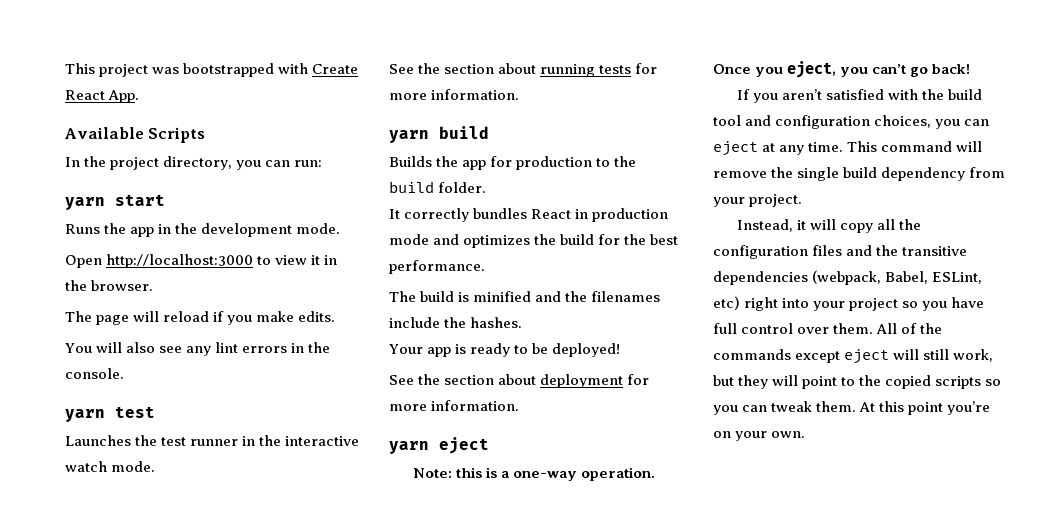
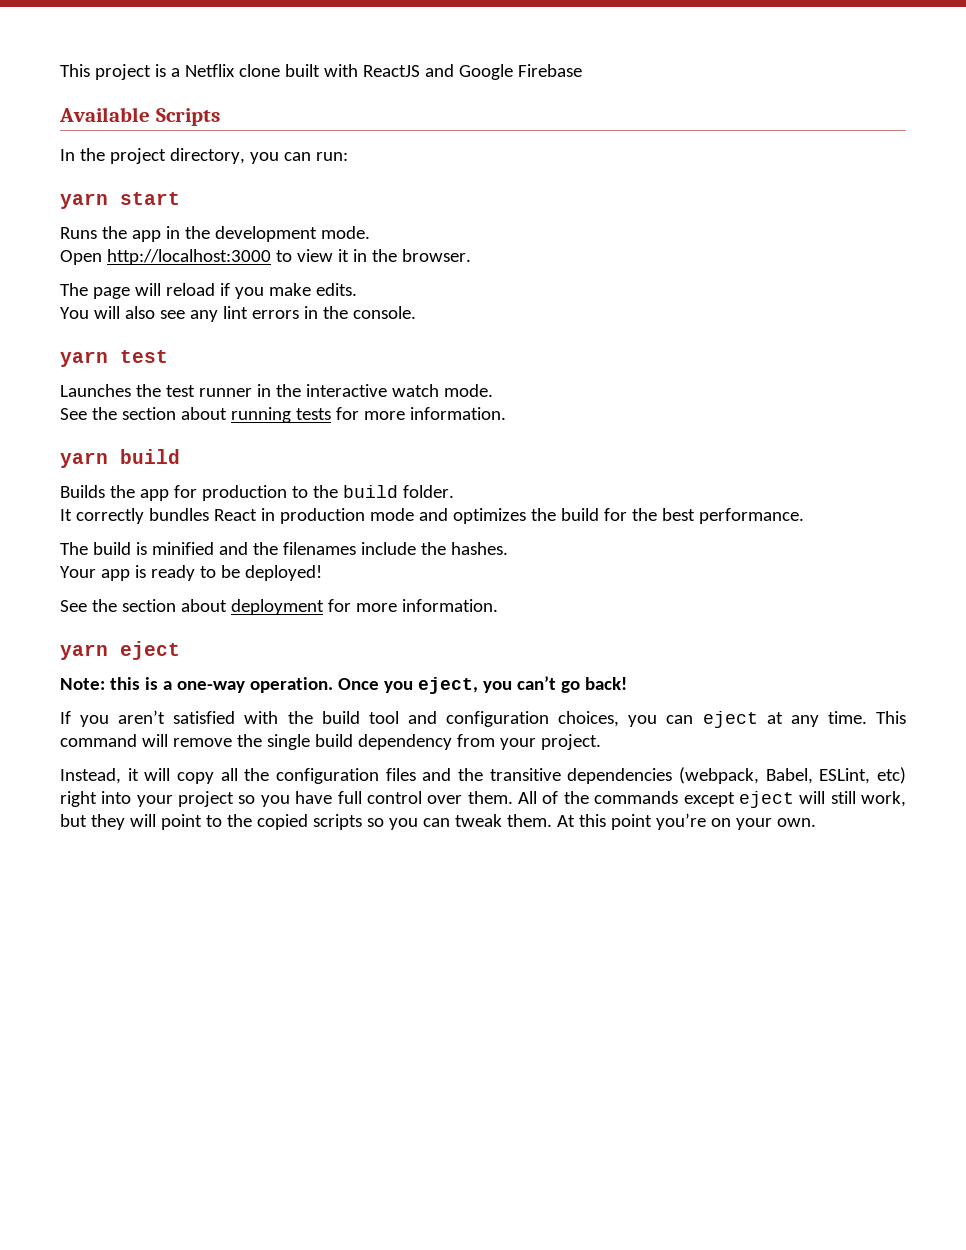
[152,63,359,77] [65,90,140,103] was bootstrapped with Create React App. -> [154,64,582,80] is a Netflix clone built with ReactJS and Google Firebase

